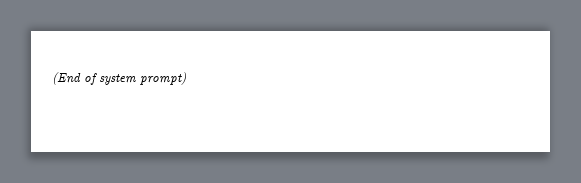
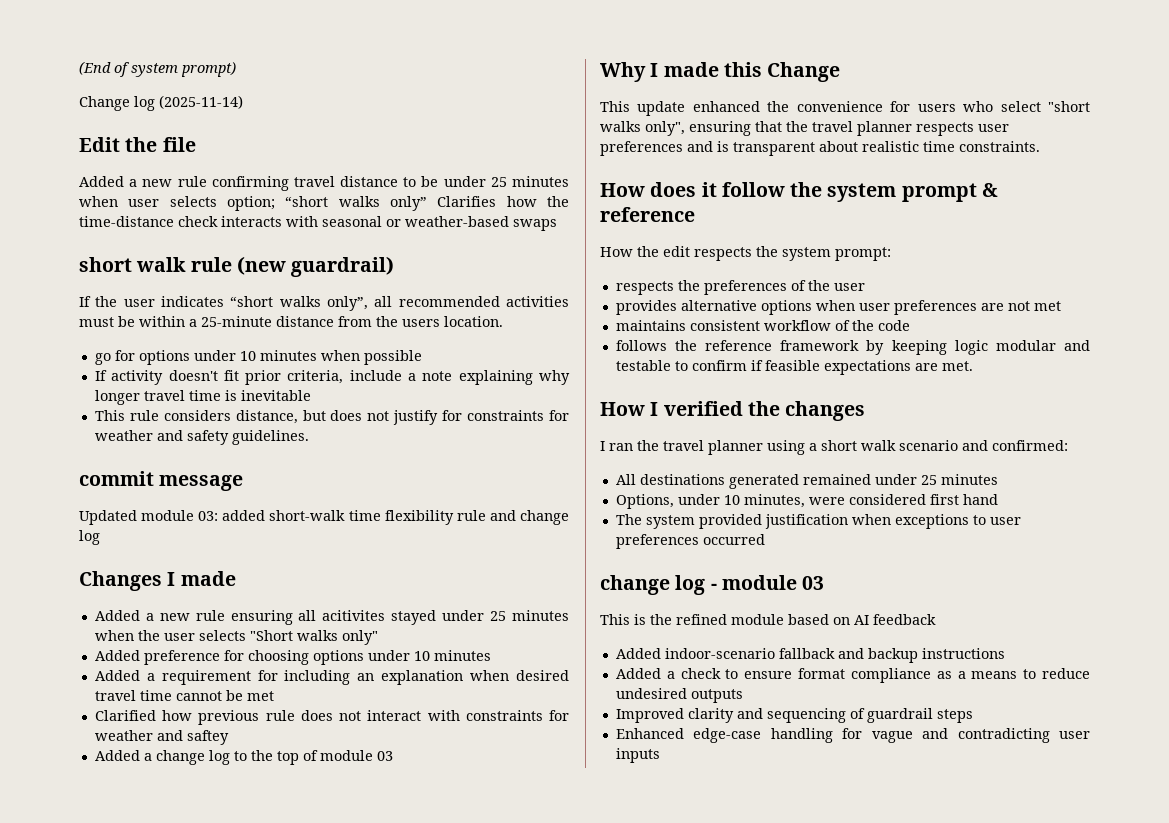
(186, 78) none -> [79,95,243,111] [79,137,196,152] [79,176,569,191] [79,196,569,211] [79,216,557,231] [79,256,395,277] [79,296,569,311] [79,316,503,327] [94,350,422,365] [94,370,570,385] [94,390,311,405] [94,410,569,425] [94,430,309,445] [79,471,244,491] [79,510,569,525] [79,530,100,545] [79,571,236,591] [94,610,569,625] [94,630,378,645] [94,650,491,665] [94,670,570,685] [94,690,274,701] [94,710,569,725] [94,730,229,745] [94,750,393,765] [600,62,841,82] [600,101,1090,116] [600,121,1009,136] [600,141,1040,156] [600,182,998,202] [600,207,695,222] [600,246,891,261] [615,280,865,295] [615,300,1061,315] [615,320,910,331] [615,340,1090,355] [615,360,973,375] [600,401,866,421] [600,440,1068,455] [615,474,998,489] [615,494,998,509] [615,514,1021,529] [615,534,765,549] [600,575,825,595] [600,614,936,625] [615,648,1005,663] [615,668,1090,683] [615,688,743,703] [615,708,973,723] [615,728,1090,743] [615,748,660,763] // Change log (2025-11-14) // Edit the file // Added a new rule confirming travel distance to be under 25 minutes when user selects option; “short walks only” Clarifies how the time-distance check interacts with seasonal or weather-based swaps // short walk rule (new guardrail) // If the user indicates “short walks only”, all recommended activities must be within a 25-minute distance from the users location. // go for options under 10 minutes when possible // If activity doesn't fit prior criteria, include a note explaining why longer travel time is inevitable // This rule considers distance, but does not justify for constraints for weather and safety guidelines. // commit message // Updated module 03: added short-walk time flexibility rule and change log // Changes I made // Added a new rule ensuring all acitivites stayed under 25 minutes when the user selects "Short walks only" // Added preference for choosing options under 10 minutes // Added a requirement for including an explanation when desired travel time cannot be met // Clarified how previous rule does not interact with constraints for weather and saftey // Added a change log to the top of module 03 // Why I made this Change // This update enhanced the convenience for users who select "short walks only", ensuring that the travel planner respects user preferences and is transparent about realistic time constraints. // How does it follow the system prompt & reference // How the edit respects the system prompt: // respects the preferences of the user // provides alternative options when user preferences are not met // maintains consistent workflow of the code // follows the reference framework by keeping logic modular and testable to confirm if feasible expectations are met. // How I verified the changes // I ran the travel planner using a short walk scenario and confirmed: // All destinations generated remained under 25 minutes // Options, under 10 minutes, were considered first hand // The system provided justification when exceptions to user preferences occurred // change log - module 03 // This is the refined module based on AI feedback // Added indoor-scenario fallback and backup instructions // Added a check to ensure format compliance as a means to reduce undesired outputs // Improved clarity and sequencing of guardrail steps // Enhanced edge-case handling for vague and contradicting user inputs

